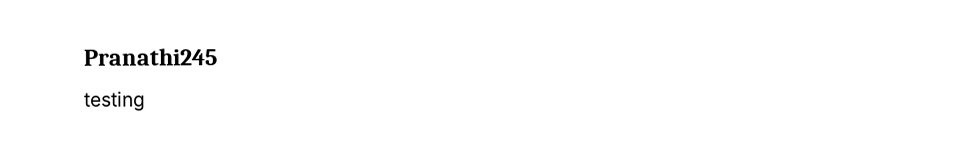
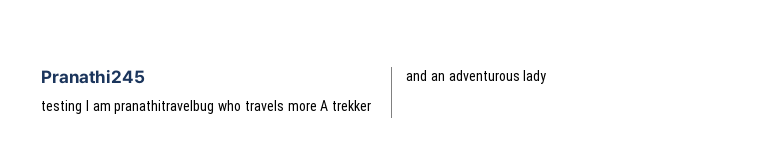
(146, 101) none -> [85,100,372,114] [406,70,547,84] I am pranathitravelbug who travels more A trekker and an adventurous lady

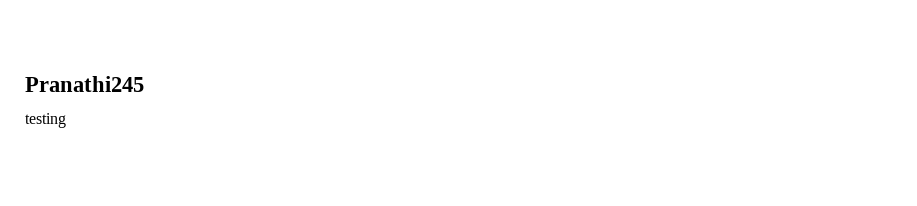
[85,100,372,114] [406,70,547,84] I am pranathitravelbug who travels more A trekker and an adventurous lady -> (66, 120) none

